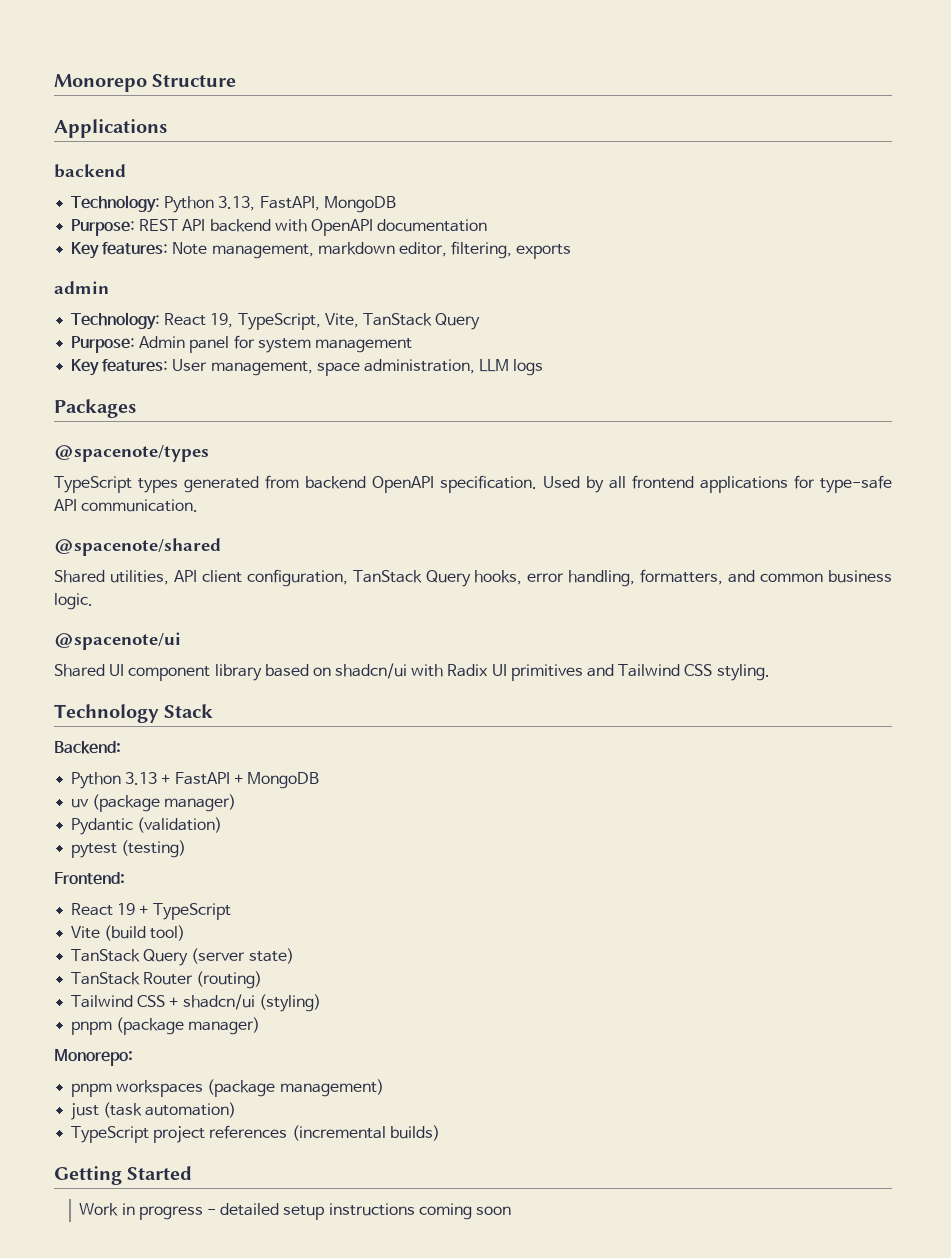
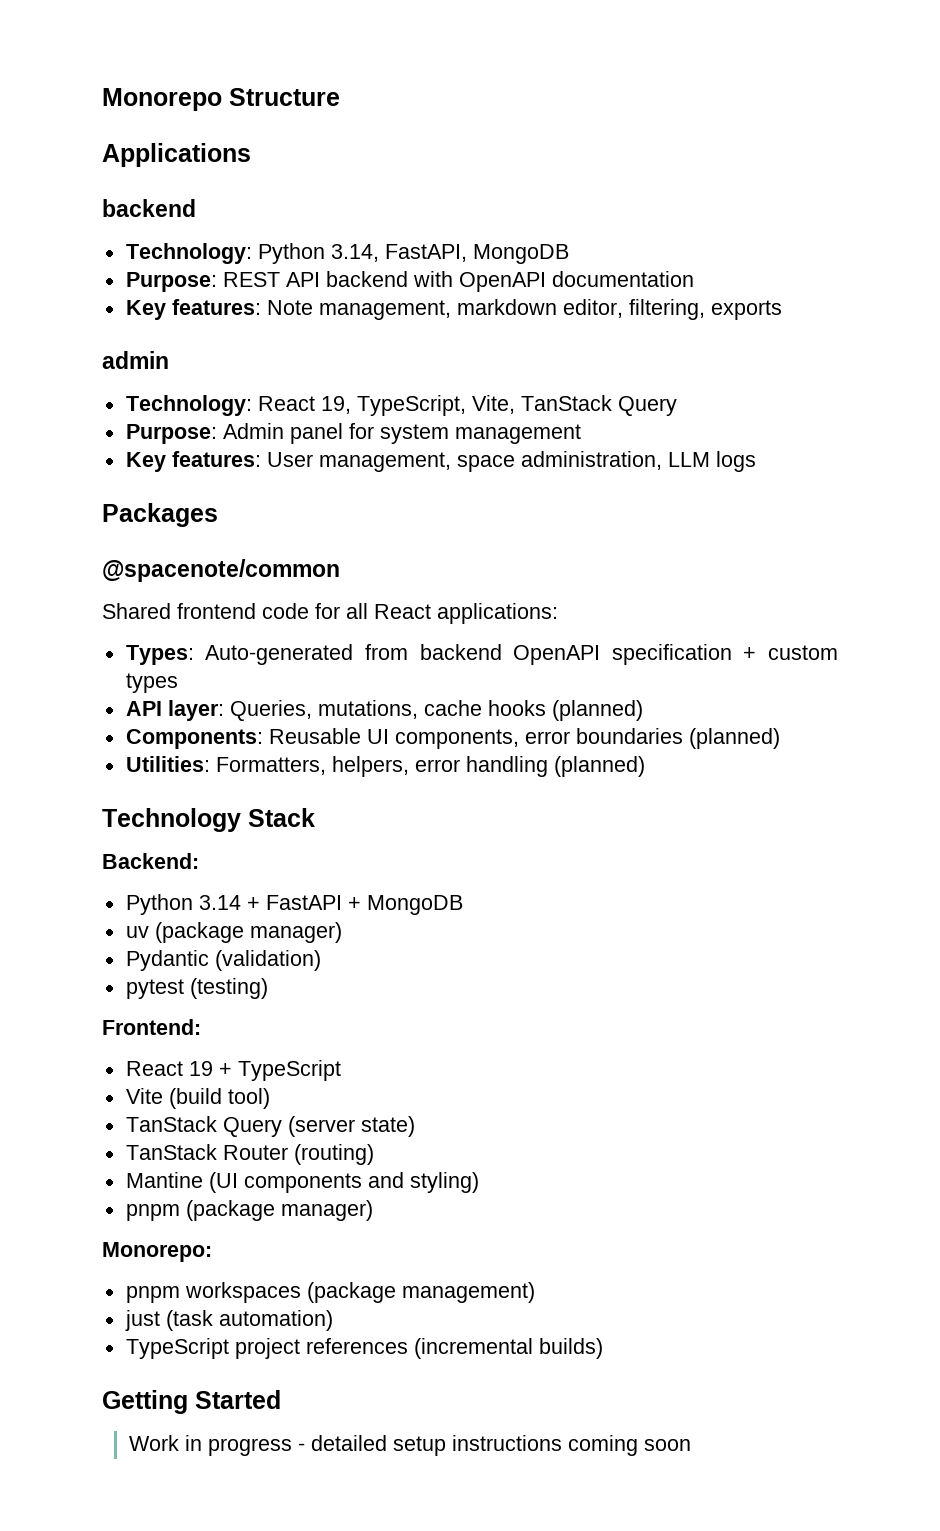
[218,196,256,211] 3.13, -> [330,244,379,262] 3.14,
[54,445,209,462] [54,475,892,493] [54,499,199,512] [54,538,221,556] [54,569,892,587] [54,593,93,610] [54,632,181,650] [54,663,770,681] @spacenote/types // TypeScript types generated from backend OpenAPI specification. Used by all frontend applications for type-safe API communication. // @spacenote/shared // Shared utilities, API client configuration, TanStack Query hooks, error handling, formatters, and common business logic. // @spacenote/ui // Shared UI component library based on shadcn/ui with Radix UI primitives and Tailwind CSS styling. -> [102,559,340,582] [102,603,558,624] [125,644,839,665] [125,673,178,693] [125,700,643,721] [125,728,780,749] [125,756,645,777] @spacenote/common // Shared frontend code for all React applications: // Types: Auto-generated from backend OpenAPI specification + custom types // API layer: Queries, mutations, cache hooks (planned) // Components: Reusable UI components, error boundaries (planned) // Utilities: Formatters, helpers, error handling (planned)
[125,772,158,785] 3.13 -> [198,895,241,910] 3.14
[71,994,321,1012] Tailwind CSS + shadcn/ui (styling) -> [125,1172,479,1193] Mantine (UI components and styling)

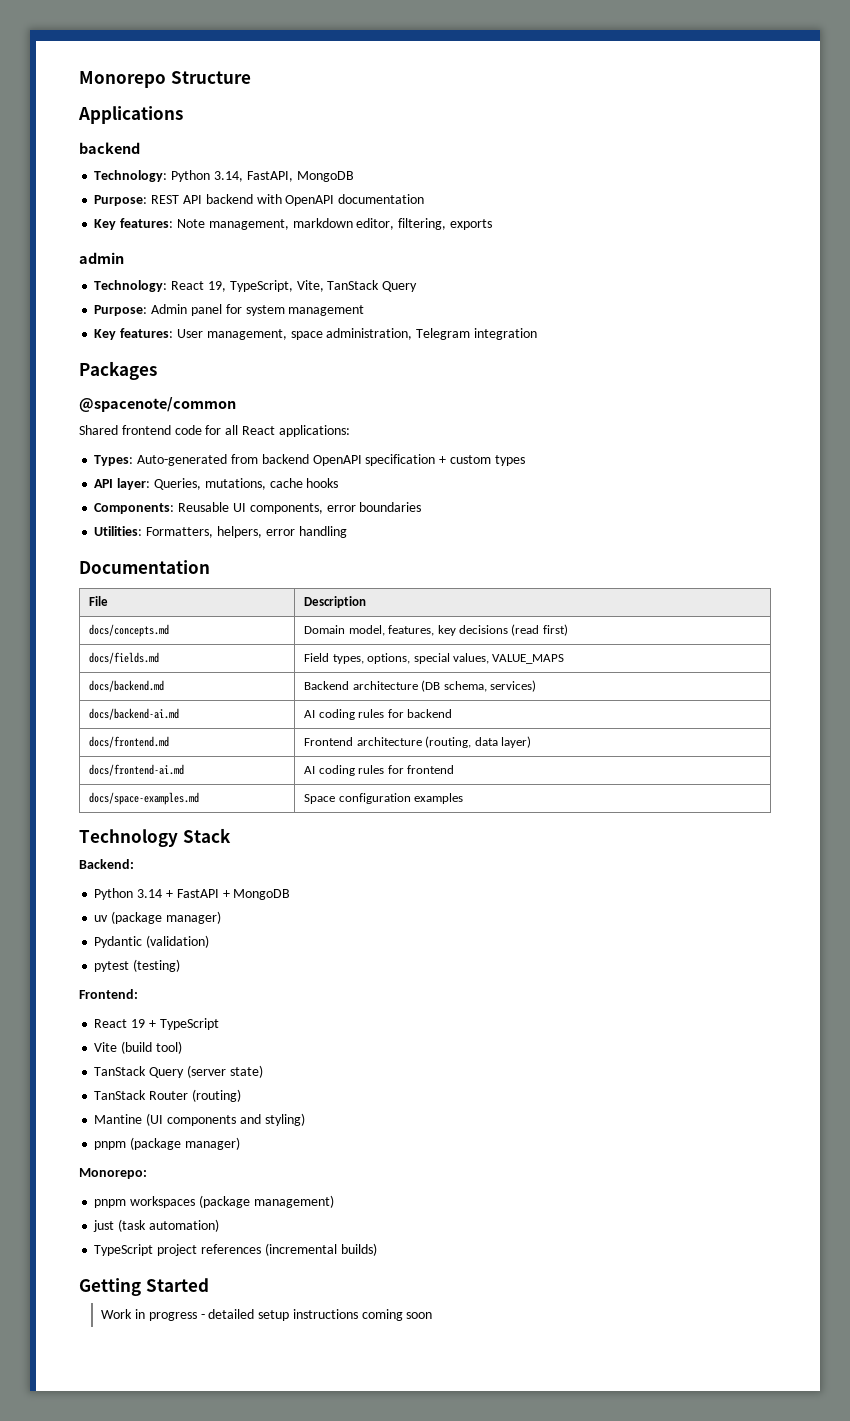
[667,451,756,472] LLM logs -> [416,328,537,340] Telegram integration
[551,700,643,721] (planned) -> (339, 483) none
[688,728,780,749] (planned) -> (422, 507) none
[553,756,645,777] (planned) -> [79,560,210,574] [89,596,109,606] [304,596,367,608] [89,624,170,637] [304,624,568,636] [89,652,160,664] [304,653,565,664] [89,680,165,692] [304,680,536,692] [89,708,180,720] [304,709,452,720] [89,736,170,748] [304,736,531,748] [89,764,185,776] [304,765,454,776] [89,792,200,805] [304,793,464,804] // Documentation // File | Description // docs/concepts.md | Domain model, features, key decisions (read first) // docs/fields.md | Field types, options, special values, VALUE_MAPS // docs/backend.md | Backend architecture (DB schema, services) // docs/backend-ai.md | AI coding rules for backend // docs/frontend.md | Frontend architecture (routing, data layer) // docs/frontend-ai.md | AI coding rules for frontend // docs/space-examples.md | Space configuration examples

